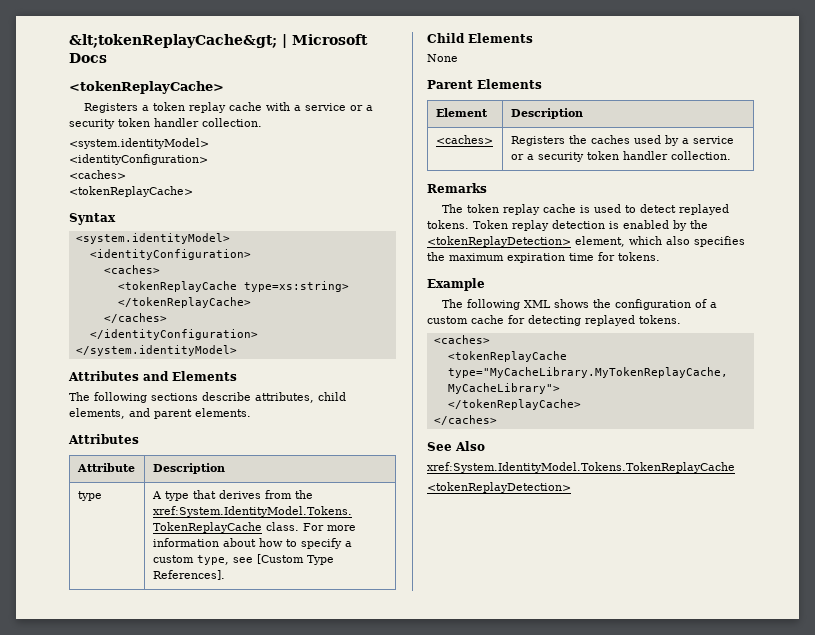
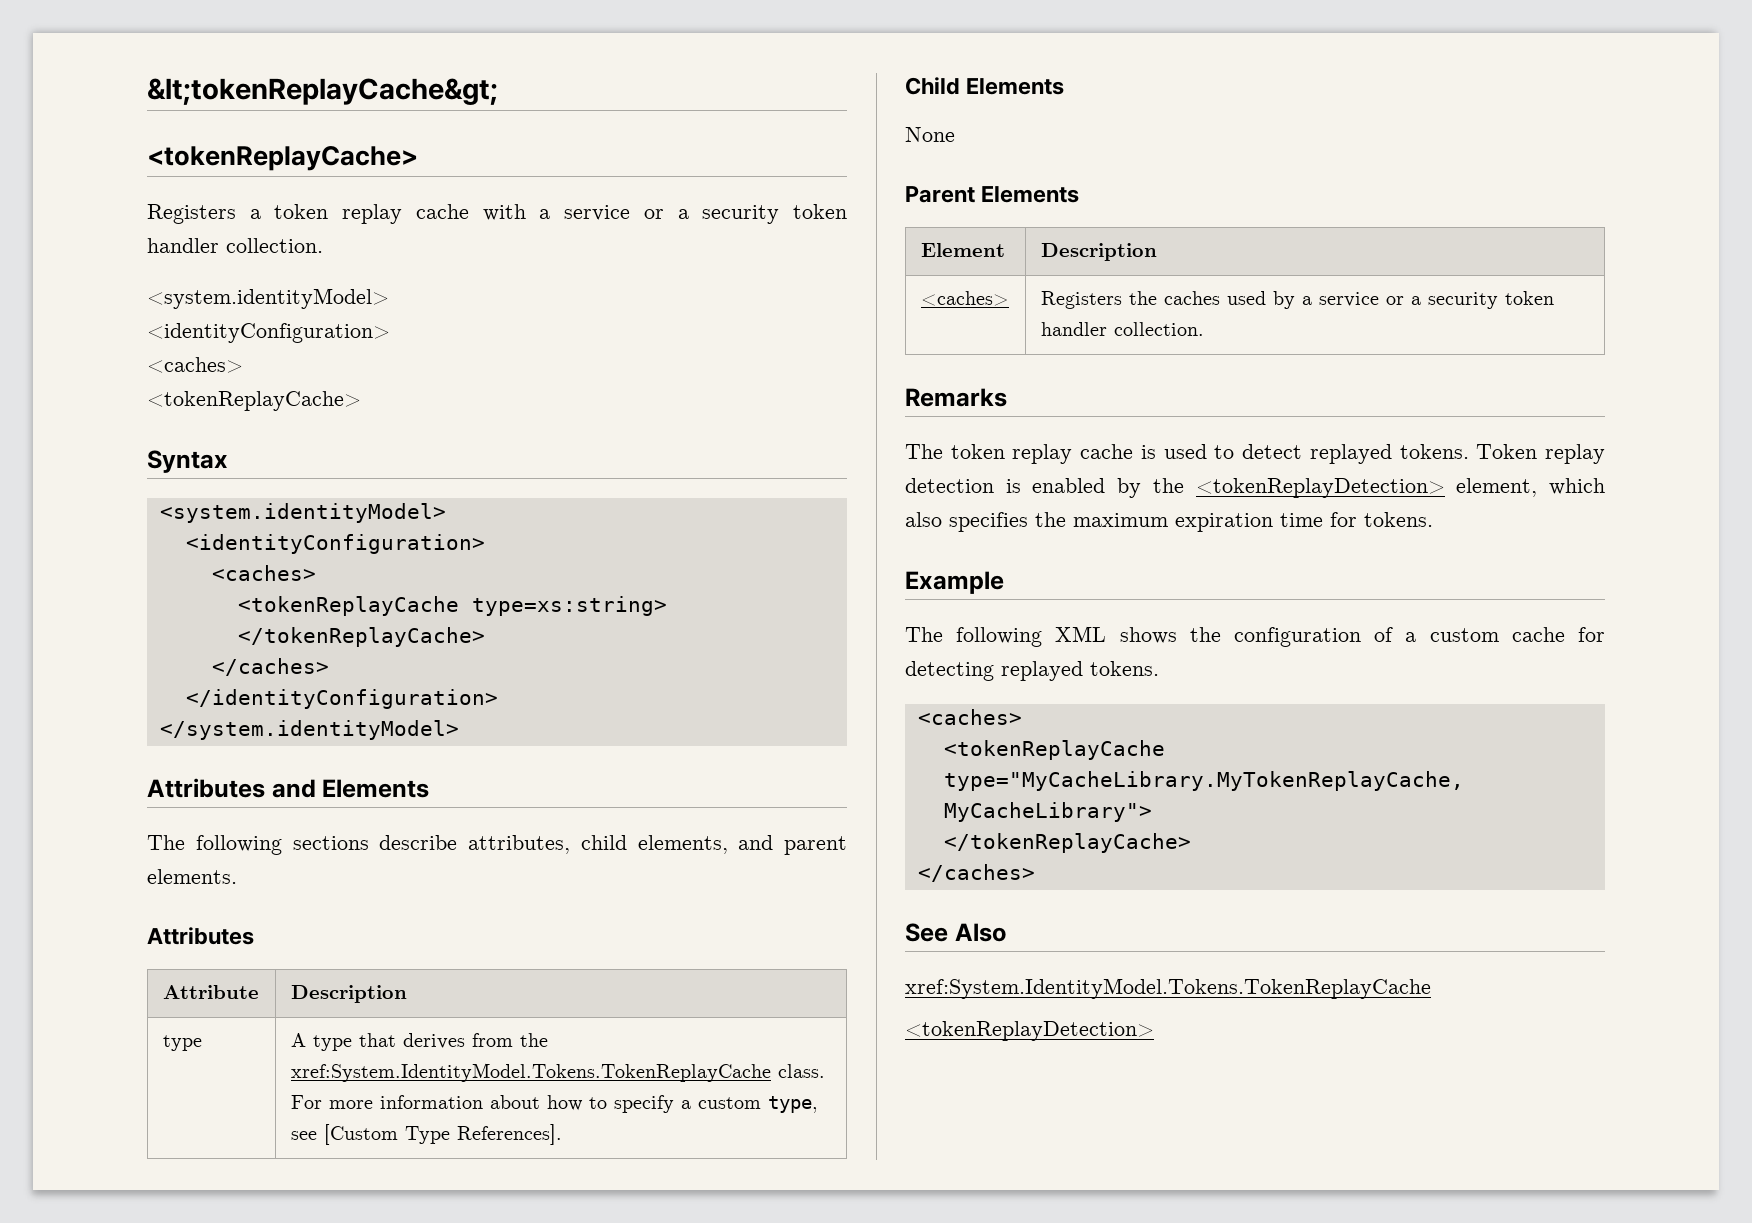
[282,34,368,48] [69,53,107,63] | Microsoft Docs -> (498, 91) none

